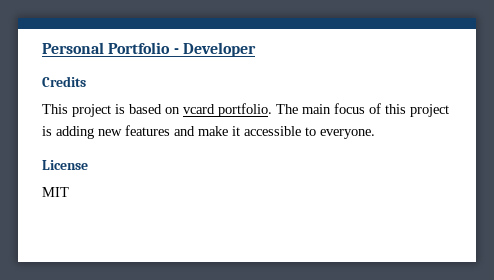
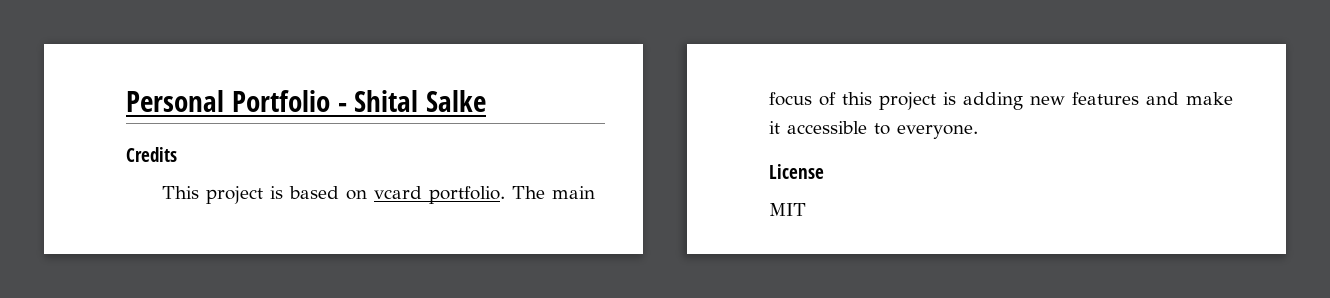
[182,42,256,57] Developer -> [354,90,487,112] Shital Salke

